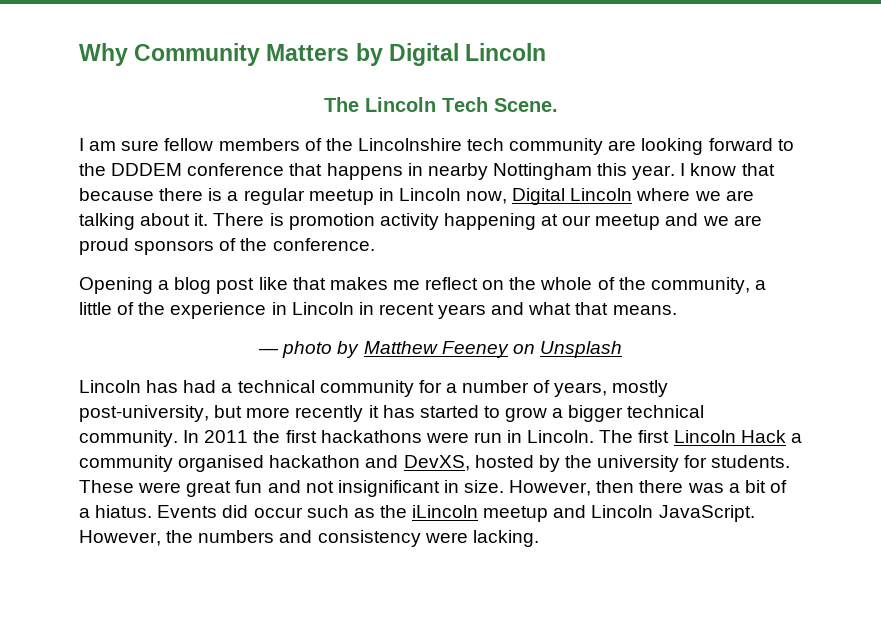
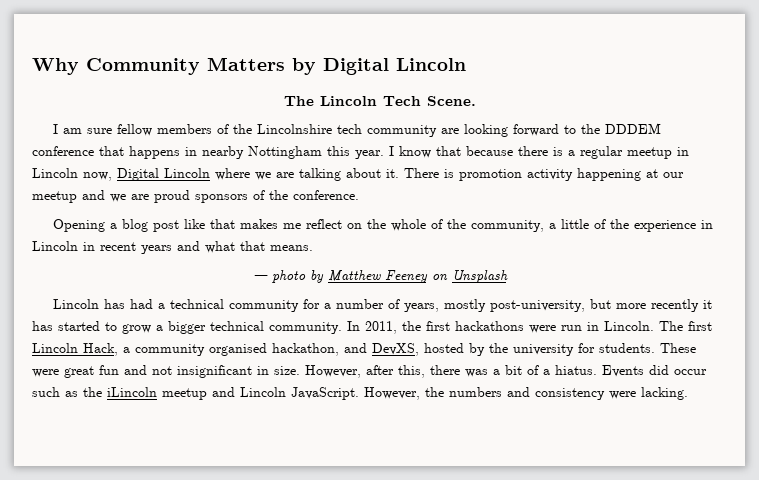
[204,430,249,443] 2011 -> [365,321,397,334] 2011,
[740,430,786,443] Hack -> [83,343,118,356] Hack,
[269,455,361,468] hackathon -> [272,343,339,356] hackathon,
[596,480,635,493] then -> [366,365,425,378] after this,

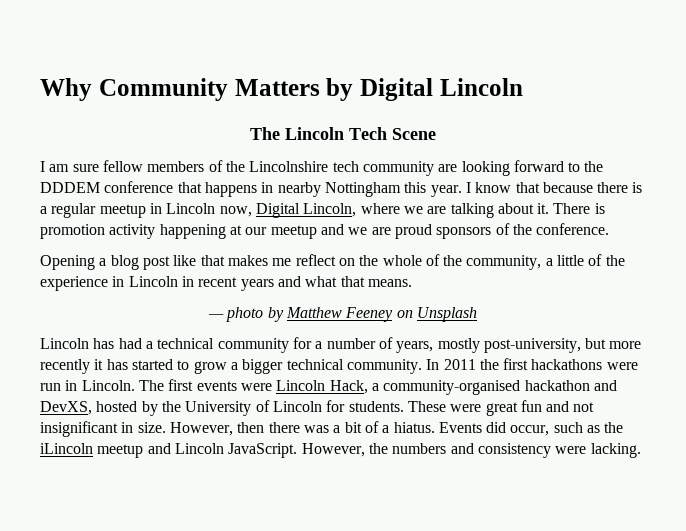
[426,96,476,106] Scene. -> [392,128,436,140] Scene
[164,168,210,178] Lincoln -> [303,203,357,217] Lincoln,
[365,321,397,334] 2011, -> [443,359,476,370] 2011
(712, 326) none -> [196,381,272,391] events were
[135,343,339,356] community organised hackathon, -> [383,380,590,395] community-organised hackathon
[513,344,574,356] university -> [185,400,322,416] University of Lincoln
[366,365,425,378] after this, -> [237,422,265,433] then
[674,369,707,375] occur -> [510,425,550,436] occur,

